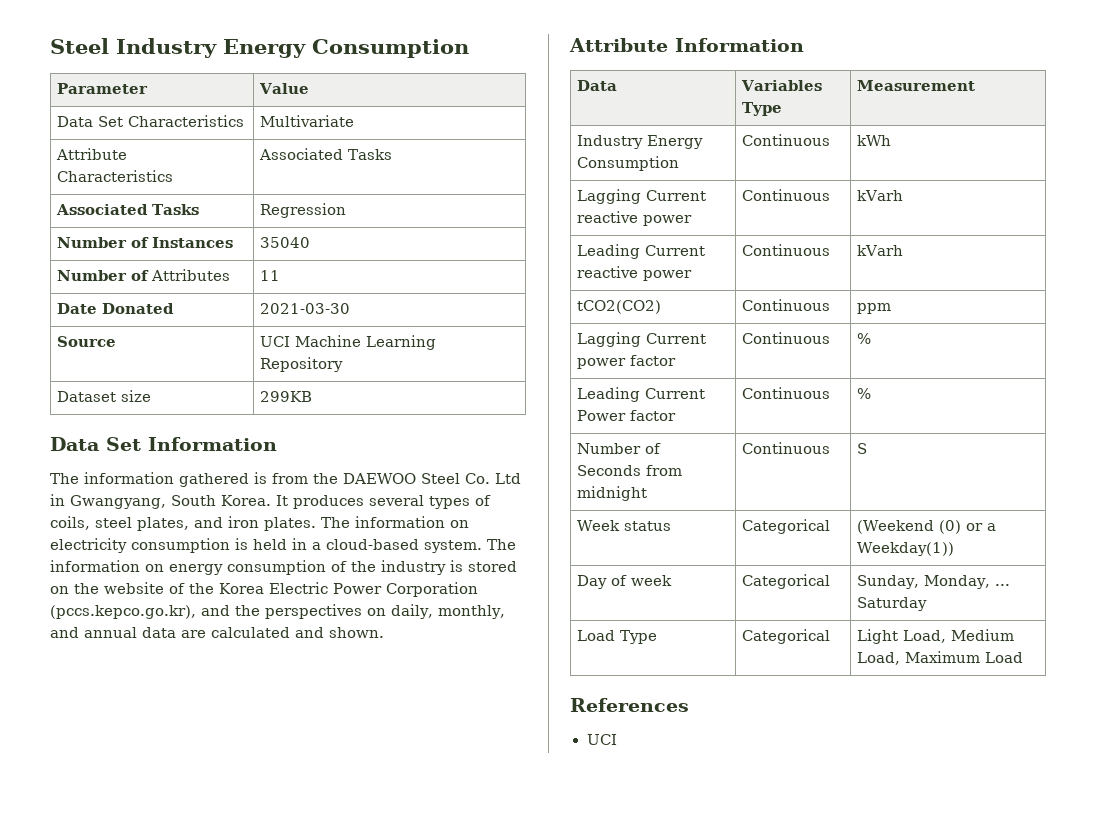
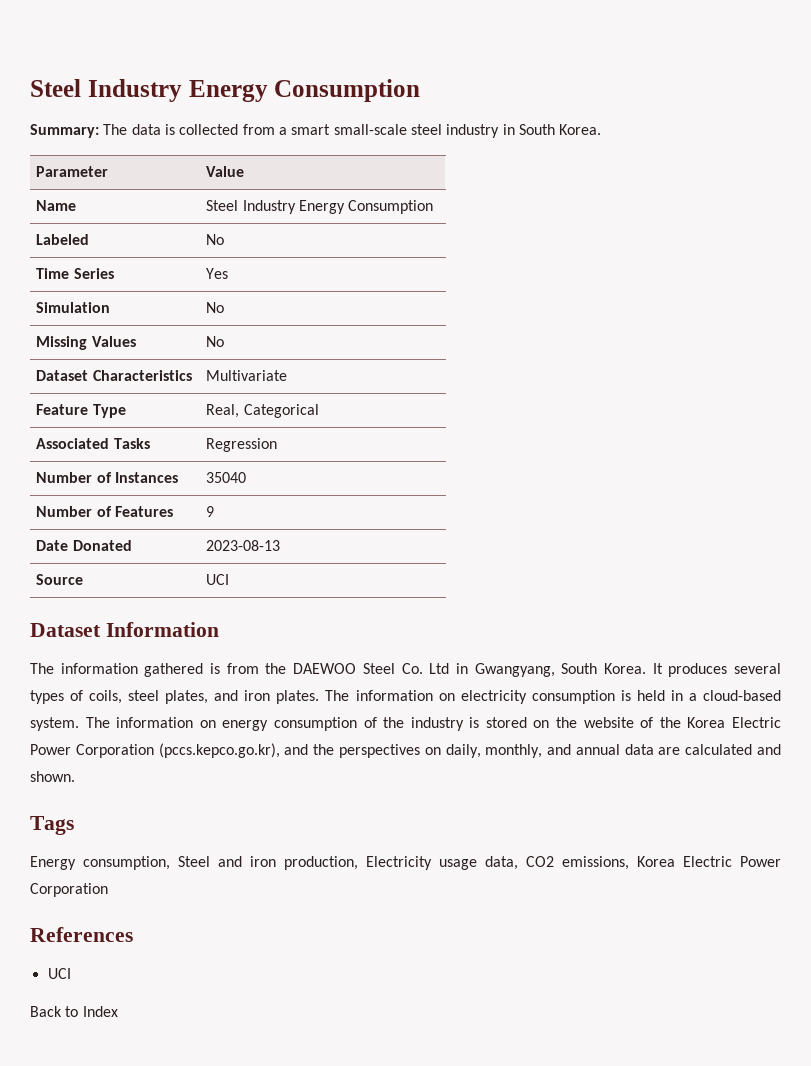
[50,38,469,58] [57,83,149,94] [259,83,310,94] [57,115,245,127] [260,115,355,127] [56,148,128,160] [57,170,174,182] [259,148,393,160] Steel Industry Energy Consumption // Parameter | Value // Data Set Characteristics | Multivariate // Attribute Characteristics | Associated Tasks -> [30,79,421,102] [30,124,602,138] [36,166,109,177] [206,166,245,177] [36,200,77,211] [206,200,434,214] [36,234,90,245] [206,234,225,245] [36,268,114,279] [206,268,229,279] [36,302,111,313] [206,302,225,313] [36,336,136,350] [206,336,225,347] [36,370,192,381] [206,370,288,381] [36,404,126,418] [206,404,319,418] Steel Industry Energy Consumption // Summary: The data is collected from a smart small-scale steel industry in South Korea. // Parameter | Value // Name | Steel Industry Energy Consumption // Labeled | No // Time Series | Yes // Simulation | No // Missing Values | No // Dataset Characteristics | Multivariate // Feature Type | Real, Categorical
[151,269,231,281] [260,270,281,281] Attributes | 11 -> [115,506,174,517] [206,506,215,517] Features | 9
[260,303,351,314] 2021-03-30 -> [206,540,281,551] 2023-08-13
[295,335,437,350] [260,357,344,372] [57,390,152,402] [260,391,313,402] [50,437,141,451] Machine Learning Repository // Dataset size | 299KB // Data Set -> [30,623,101,637] // Dataset
[569,38,804,52] [577,80,618,91] [741,80,823,91] [742,102,783,116] [857,80,976,91] [577,135,704,149] [577,156,680,171] [742,134,831,146] [857,135,892,146] [577,189,707,204] [577,211,693,226] [742,189,831,201] [857,190,904,201] [577,244,706,259] [577,266,693,281] [742,244,831,256] [857,245,904,256] [577,300,662,314] [742,299,831,311] [857,303,892,314] [577,332,707,347] [577,355,677,369] [742,332,831,344] [857,333,872,344] [577,387,706,402] [577,410,677,421] [742,387,831,399] [857,388,872,399] [577,443,662,454] [577,465,683,476] [577,486,648,501] [742,442,831,454] [857,443,868,454] [577,520,672,531] [742,519,831,534] [857,520,997,534] [857,542,955,556] [577,575,673,589] [742,574,831,589] [857,575,1011,589] [857,597,928,611] [577,630,658,644] [742,629,831,644] [857,629,1015,644] [857,651,1024,665] Attribute Information // Data | Variables Type | Measurement // Industry Energy Consumption | Continuous | kWh // Lagging Current reactive power | Continuous | kVarh // Leading Current reactive power | Continuous | kVarh // tCO2(CO2) | Continuous | ppm // Lagging Current power factor | Continuous | % // Leading Current Power factor | Continuous | % // Number of Seconds from midnight | Continuous | S // Week status | Categorical | (Weekend (0) or a Weekday(1)) // Day of week | Categorical | Sunday, Monday, ... Saturday // Load Type | Categorical | Light Load, Medium Load, Maximum Load -> [30,816,74,835] [30,856,781,870] [30,883,108,897] Tags // Energy consumption, Steel and iron production, Electricity usage data, CO2 emissions, Korea Electric Power Corporation
(617, 739) none -> [30,1006,118,1017] // Back to Index

